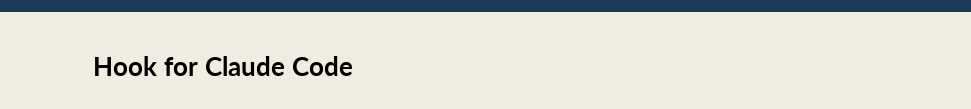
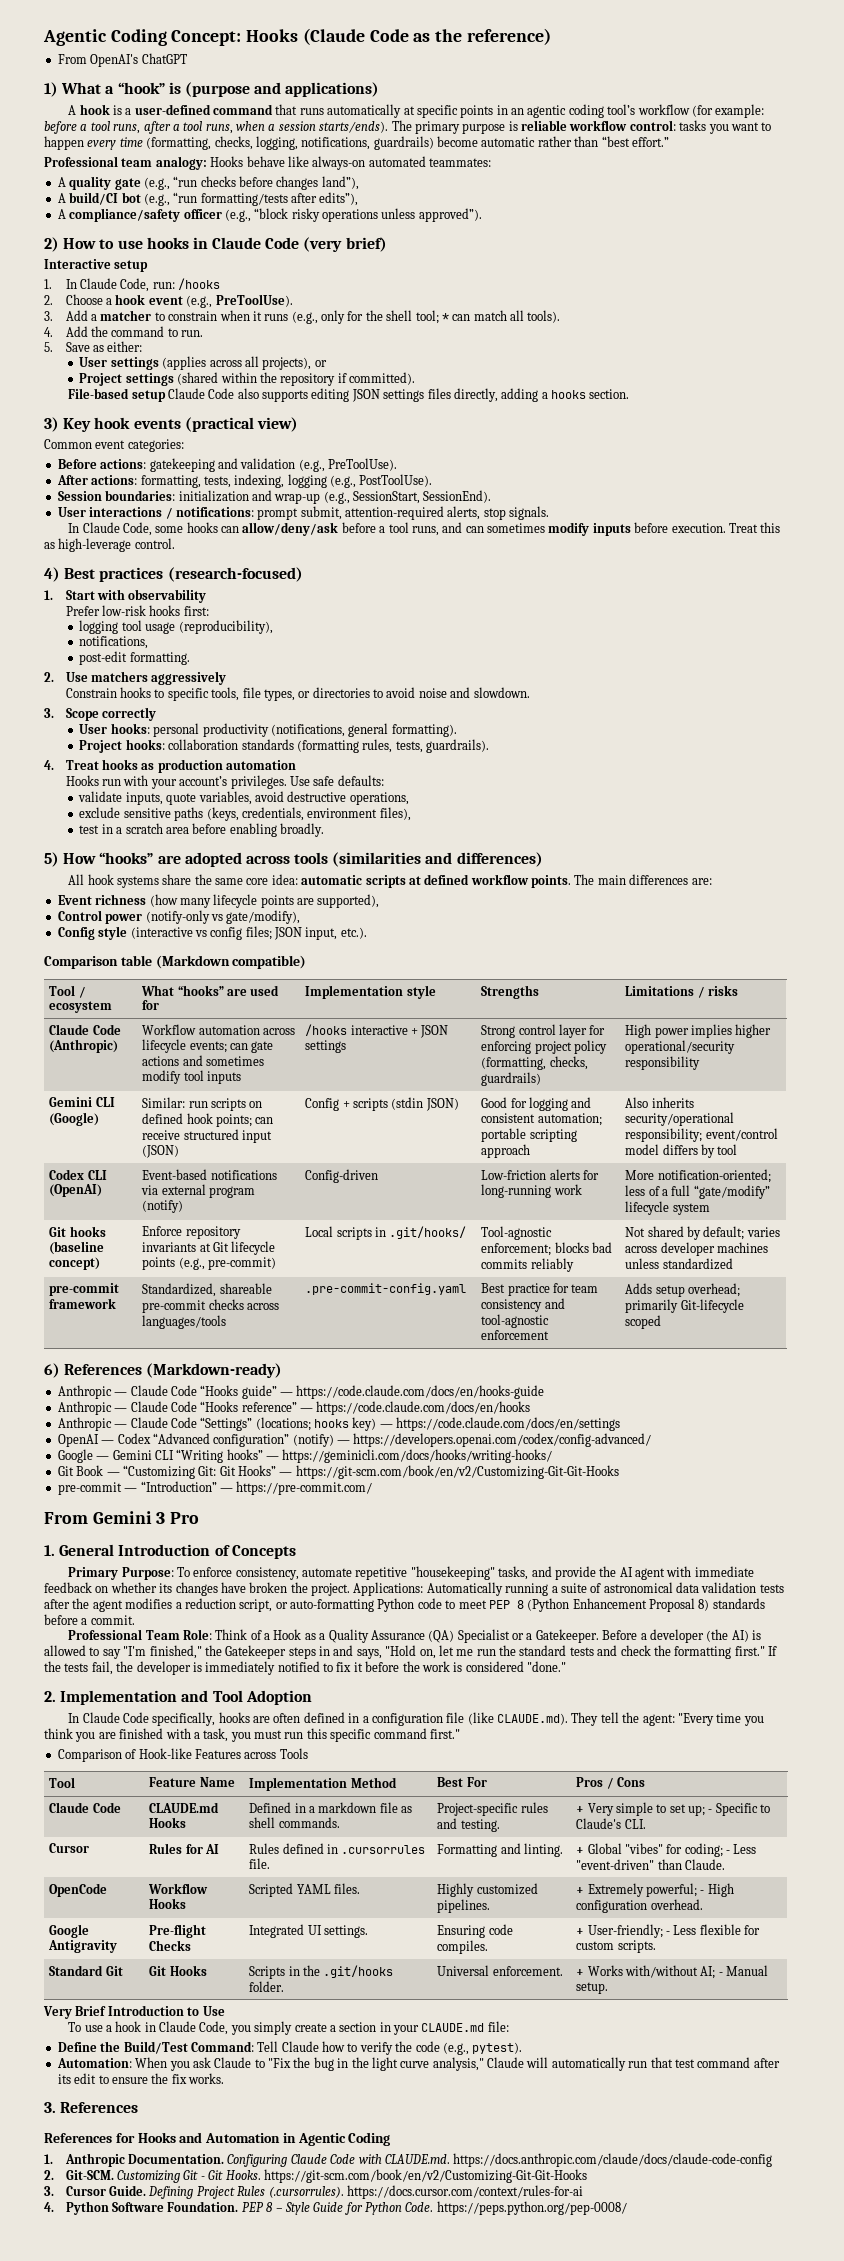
[93,56,353,76] Hook for Claude Code -> [43,28,551,46] [57,53,187,67] [44,82,380,97] [68,104,765,118] [44,120,772,134] [44,136,669,150] [44,156,491,170] [57,176,359,190] [57,192,359,206] [57,208,482,222] [44,237,387,252] [44,259,149,272] [44,278,221,292] [44,294,293,308] [44,310,561,324] [44,326,204,337] [44,341,143,352] [79,356,327,370] [79,372,416,386] [68,388,630,402] [44,417,298,432] [44,439,184,452] [57,458,397,472] [56,474,433,488] [57,490,492,504] [57,506,550,520] [68,522,781,536] [44,538,175,552] [44,567,303,582] [44,589,207,603] [65,605,209,616] [79,620,273,634] [79,636,149,649] [79,651,190,665] [44,671,227,685] [65,687,530,701] [44,707,157,721] [79,723,457,737] [79,739,490,753] [44,759,297,773] [65,775,384,789] [78,791,409,805] [79,807,411,821] [79,823,325,837] [44,852,543,867] [68,874,712,888] [57,894,380,908] [57,910,301,924] [57,926,367,940] [44,955,307,969] [49,985,86,998] [49,1001,113,1013] [141,985,280,996] [142,1000,160,1010] [305,985,436,999] [481,985,540,999] [625,985,738,998] [49,1024,121,1035] [49,1039,119,1053] [142,1024,295,1035] [142,1039,274,1053] [142,1055,264,1066] [142,1070,241,1084] [305,1024,449,1038] [305,1040,347,1053] [481,1024,606,1038] [481,1040,607,1054] [481,1056,588,1070] [481,1072,542,1086] [625,1024,772,1038] [625,1040,736,1054] [625,1056,701,1070] [49,1097,115,1107] [49,1112,100,1126] [142,1097,263,1111] [142,1113,274,1127] [142,1129,272,1143] [142,1145,180,1158] [305,1097,459,1111] [481,1097,592,1111] [481,1113,602,1126] [481,1128,577,1142] [481,1144,531,1158] [625,1097,694,1108] [625,1112,735,1126] [625,1128,778,1142] [625,1144,738,1158] [49,1169,107,1180] [49,1184,103,1197] [142,1169,277,1180] [141,1184,255,1198] [142,1200,184,1213] [305,1169,379,1183] [481,1169,599,1180] [481,1184,582,1198] [625,1169,771,1183] [625,1185,770,1199] [625,1201,710,1215] [49,1226,106,1237] [49,1241,105,1255] [49,1257,101,1270] [142,1226,241,1239] [142,1241,276,1255] [142,1257,276,1270] [305,1226,467,1240] [481,1226,553,1240] [481,1242,612,1256] [481,1258,574,1272] [625,1226,780,1240] [625,1242,768,1256] [625,1258,733,1270] [49,1283,120,1296] [49,1298,117,1309] [142,1283,272,1297] [142,1299,279,1313] [142,1315,227,1329] [305,1283,467,1295] [481,1283,599,1296] [481,1298,565,1312] [481,1314,550,1328] [481,1330,550,1340] [625,1283,740,1297] [625,1299,744,1313] [625,1315,662,1329] [44,1363,283,1378] [57,1385,545,1399] [57,1401,531,1415] [57,1417,621,1431] [57,1433,652,1447] [57,1449,553,1463] [57,1465,619,1479] [57,1481,373,1495] [44,1511,200,1524] [44,1544,296,1559] [68,1566,754,1580] [44,1582,784,1596] [44,1598,765,1612] [44,1614,135,1625] [68,1629,762,1643] [44,1645,777,1659] [44,1661,566,1675] [44,1690,312,1705] [68,1712,764,1726] [44,1728,460,1742] [57,1748,308,1762] [49,1777,76,1788] [149,1777,235,1787] [249,1777,397,1791] [437,1777,487,1787] [576,1777,645,1789] [49,1802,121,1813] [149,1802,220,1813] [149,1817,187,1828] [249,1802,413,1813] [249,1817,340,1828] [437,1802,548,1816] [437,1818,500,1832] [576,1802,771,1816] [576,1818,646,1829] [49,1843,90,1853] [149,1843,219,1854] [249,1843,426,1854] [249,1858,271,1869] [437,1843,563,1857] [576,1843,757,1857] [576,1859,725,1870] [49,1883,108,1897] [148,1883,209,1894] [149,1898,187,1909] [249,1883,360,1897] [437,1883,538,1897] [437,1899,491,1913] [576,1883,734,1897] [576,1899,703,1913] [49,1924,90,1938] [48,1940,118,1953] [149,1924,207,1938] [149,1940,192,1951] [249,1924,368,1938] [437,1924,513,1938] [437,1940,489,1954] [576,1924,761,1938] [576,1940,656,1953] [49,1965,123,1976] [149,1965,207,1976] [249,1965,394,1979] [249,1981,285,1992] [437,1965,563,1976] [576,1965,769,1979] [576,1982,609,1994] [43,2005,225,2019] [68,2021,509,2035] [57,2041,523,2055] [56,2057,780,2071] [57,2073,224,2084] [44,2102,139,2113] [44,2132,391,2146] [44,2153,773,2167] [44,2169,587,2183] [44,2185,583,2199] [44,2201,627,2215] Agentic Coding Concept: Hooks (Claude Code as the reference) // From OpenAI's ChatGPT // 1) What a “hook” is (purpose and applications) // A hook is a user-defined command that runs automatically at specific points in an agentic coding tool’s workflow (for example: before a tool runs, after a tool runs, when a session starts/ends). The primary purpose is reliable workflow control: tasks you want to happen every time (formatting, checks, logging, notifications, guardrails) become automatic rather than “best effort.” // Professional team analogy: Hooks behave like always-on automated teammates: // A quality gate (e.g., “run checks before changes land”), // A build/CI bot (e.g., “run formatting/tests after edits”), // A compliance/safety officer (e.g., “block risky operations unless approved”). // 2) How to use hooks in Claude Code (very brief) // Interactive setup // 1. In Claude Code, run: /hooks // 2. Choose a hook event (e.g., PreToolUse). // 3. Add a matcher to constrain when it runs (e.g., only for the shell tool; * can match all tools). // 4. Add the command to run. // 5. Save as either: // User settings (applies across all projects), or // Project settings (shared within the repository if committed). // File-based setup Claude Code also supports editing JSON settings files directly, adding a hooks section. // 3) Key hook events (practical view) // Common event categories: // Before actions: gatekeeping and validation (e.g., PreToolUse). // After actions: formatting, tests, indexing, logging (e.g., PostToolUse). // Session boundaries: initialization and wrap-up (e.g., SessionStart, SessionEnd). // User interactions / notifications: prompt submit, attention-required alerts, stop signals. // In Claude Code, some hooks can allow/deny/ask before a tool runs, and can sometimes modify inputs before execution. Treat this as high-leverage control. // 4) Best practices (research-focused) // 1. Start with observability // Prefer low-risk hooks first: // logging tool usage (reproducibility), // notifications, // post-edit formatting. // 2. Use matchers aggressively // Constrain hooks to specific tools, file types, or directories to avoid noise and slowdown. // 3. Scope correctly // User hooks: personal productivity (notifications, general formatting). // Project hooks: collaboration standards (formatting rules, tests, guardrails). // 4. Treat hooks as production automation // Hooks run with your account’s privileges. Use safe defaults: // validate inputs, quote variables, avoid destructive operations, // exclude sensitive paths (keys, credentials, environment files), // test in a scratch area before enabling broadly. // 5) How “hooks” are adopted across tools (similarities and differences) // All hook systems share the same core idea: automatic scripts at defined workflow points. The main differences are: // Event richness (how many lifecycle points are supported), // Control power (notify-only vs gate/modify), // Config style (interactive vs config files; JSON input, etc.). // Comparison table (Markdown compatible) // Tool / ecosystem | What “hooks” are used for | Implementation style | Strengths | Limitations / risks // Claude Code (Anthropic) | Workflow automation across lifecycle events; can gate actions and sometimes modify tool inputs | /hooks interactive + JSON settings | Strong control layer for enforcing project policy (formatting, checks, guardrails) | High power implies higher operational/security responsibility // Gemini CLI (Google) | Similar: run scripts on defined hook points; can receive structured input (JSON) | Config + scripts (stdin JSON) | Good for logging and consistent automation; portable scripting approach | Also inherits security/operational responsibility; event/control model differs by tool // Codex CLI (OpenAI) | Event-based notifications via external program (notify) | Config-driven | Low-friction alerts for long-running work | More notification-oriented; less of a full “gate/modify” lifecycle system // Git hooks (baseline concept) | Enforce repository invariants at Git lifecycle points (e.g., pre-commit) | Local scripts in .git/hooks/ | Tool-agnostic enforcement; blocks bad commits reliably | Not shared by default; varies across developer machines unless standardized // pre-commit framework | Standardized, shareable pre-commit checks across languages/tools | .pre-commit-config.yaml | Best practice for team consistency and tool-agnostic enforcement | Adds setup overhead; primarily Git-lifecycle scoped // 6) References (Markdown-ready) // Anthropic — Claude Code “Hooks guide” — https://code.claude.com/docs/en/hooks-guide // Anthropic — Claude Code “Hooks reference” — https://code.claude.com/docs/en/hooks // Anthropic — Claude Code “Settings” (locations; hooks key) — https://code.claude.com/docs/en/settings // OpenAI — Codex “Advanced configuration” (notify) — https://developers.openai.com/codex/config-advanced/ // Google — Gemini CLI “Writing hooks” — https://geminicli.com/docs/hooks/writing-hooks/ // Git Book — “Customizing Git: Git Hooks” — https://git-scm.com/book/en/v2/Customizing-Git-Git-Hooks // pre-commit — “Introduction” — https://pre-commit.com/ // From Gemini 3 Pro // 1. General Introduction of Concepts // Primary Purpose: To enforce consistency, automate repetitive "housekeeping" tasks, and provide the AI agent with immediate feedback on whether its changes have broken the project. Applications: Automatically running a suite of astronomical data validation tests after the agent modifies a reduction script, or auto-formatting Python code to meet PEP 8 (Python Enhancement Proposal 8) standards before a commit. // Professional Team Role: Think of a Hook as a Quality Assurance (QA) Specialist or a Gatekeeper. Before a developer (the AI) is allowed to say "I'm finished," the Gatekeeper steps in and says, "Hold on, let me run the standard tests and check the formatting first." If the tests fail, the developer is immediately notified to fix it before the work is considered "done." // 2. Implementation and Tool Adoption // In Claude Code specifically, hooks are often defined in a configuration file (like CLAUDE.md). They tell the agent: "Every time you think you are finished with a task, you must run this specific command first." // Comparison of Hook-like Features across Tools // Tool | Feature Name | Implementation Method | Best For | Pros / Cons // Claude Code | CLAUDE.md Hooks | Defined in a markdown file as shell commands. | Project-specific rules and testing. | + Very simple to set up; - Specific to Claude's CLI. // Cursor | Rules for AI | Rules defined in .cursorrules file. | Formatting and linting. | + Global "vibes" for coding; - Less "event-driven" than Claude. // OpenCode | Workflow Hooks | Scripted YAML files. | Highly customized pipelines. | + Extremely powerful; - High configuration overhead. // Google Antigravity | Pre-flight Checks | Integrated UI settings. | Ensuring code compiles. | + User-friendly; - Less flexible for custom scripts. // Standard Git | Git Hooks | Scripts in the .git/hooks folder. | Universal enforcement. | + Works with/without AI; - Manual setup. // Very Brief Introduction to Use // To use a hook in Claude Code, you simply create a section in your CLAUDE.md file: // Define the Build/Test Command: Tell Claude how to verify the code (e.g., pytest). // Automation: When you ask Claude to "Fix the bug in the light curve analysis," Claude will automatically run that test command after its edit to ensure the fix works. // 3. References // References for Hooks and Automation in Agentic Coding // 1. Anthropic Documentation. Configuring Claude Code with CLAUDE.md. https://docs.anthropic.com/claude/docs/claude-code-config // 2. Git-SCM. Customizing Git - Git Hooks. https://git-scm.com/book/en/v2/Customizing-Git-Git-Hooks // 3. Cursor Guide. Defining Project Rules (.cursorrules). https://docs.cursor.com/context/rules-for-ai // 4. Python Software Foundation. PEP 8 – Style Guide for Python Code. https://peps.python.org/pep-0008/

